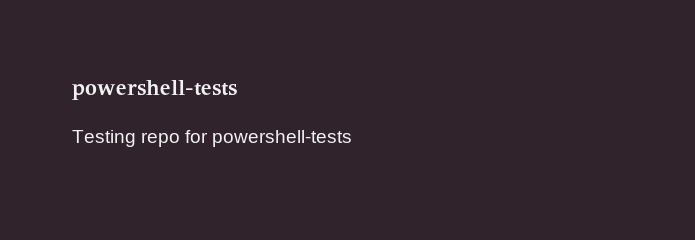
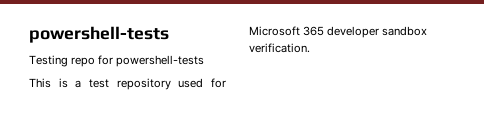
(353, 138) none -> [29,78,226,90] [249,26,428,38] [249,43,310,53] // This is a test repository used for Microsoft 365 developer sandbox verification.

